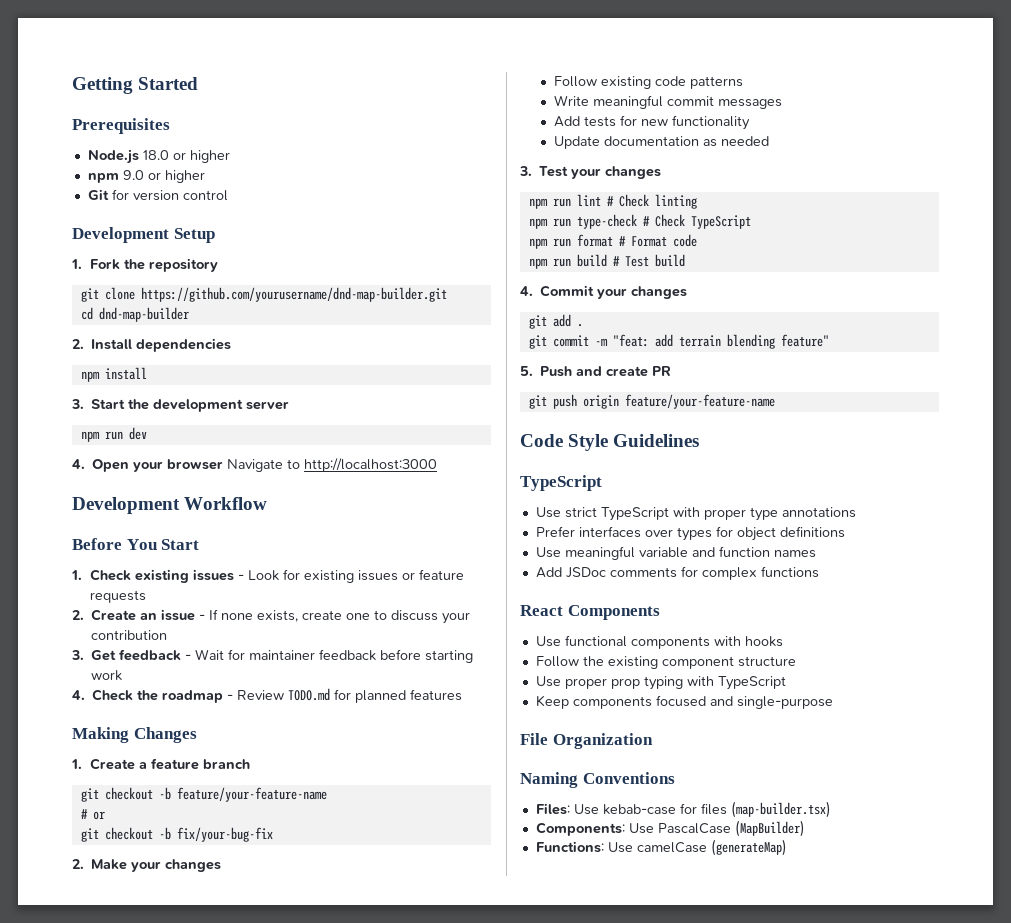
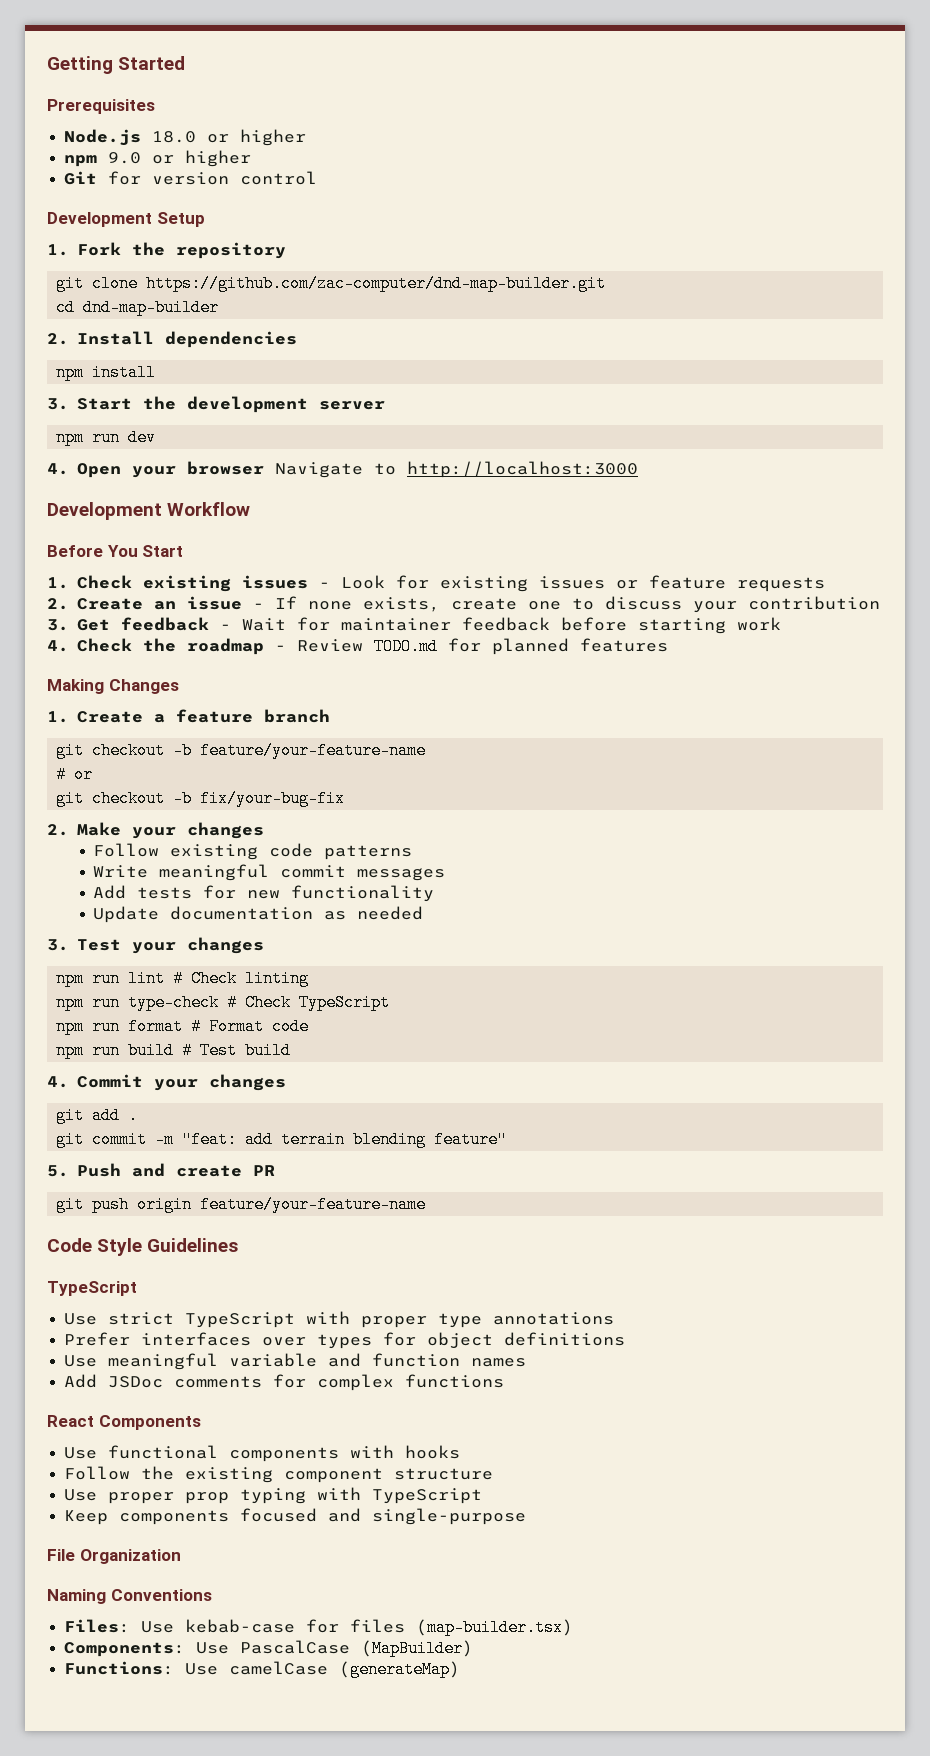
[140,287,447,302] https://github.com/yourusername/dnd-map-builder.git -> [146,275,607,292] https://github.com/zac-computer/dnd-map-builder.git

